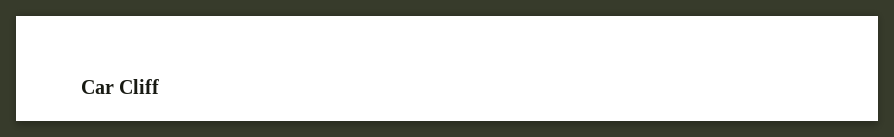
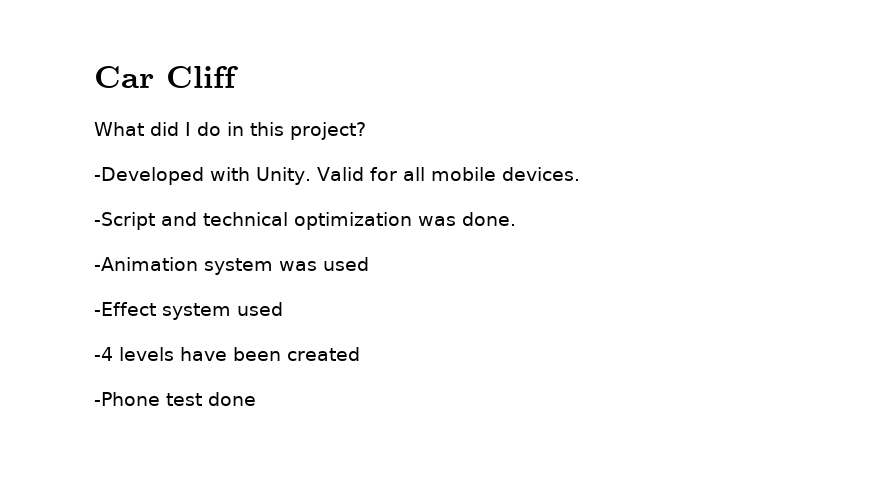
(160, 86) none -> [94,122,366,140] [94,167,580,185] [94,212,516,230] [94,257,369,275] [94,302,283,320] [94,347,360,361] [94,392,256,406] // What did I do in this project? // -Developed with Unity. Valid for all mobile devices. // -Script and technical optimization was done. // -Animation system was used // -Effect system used // -4 levels have been created // -Phone test done

